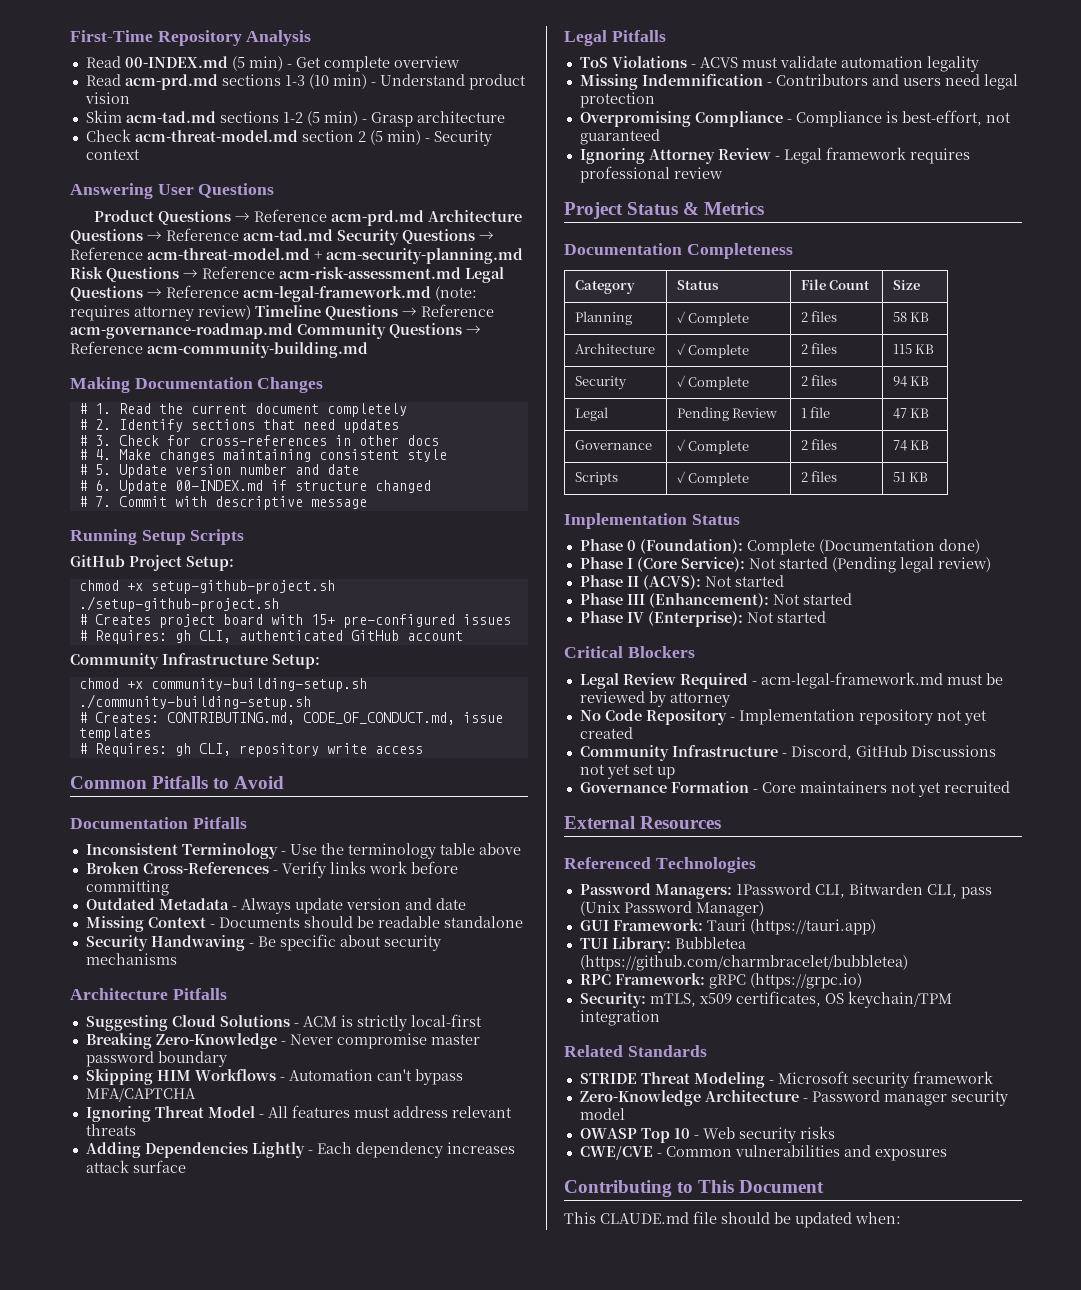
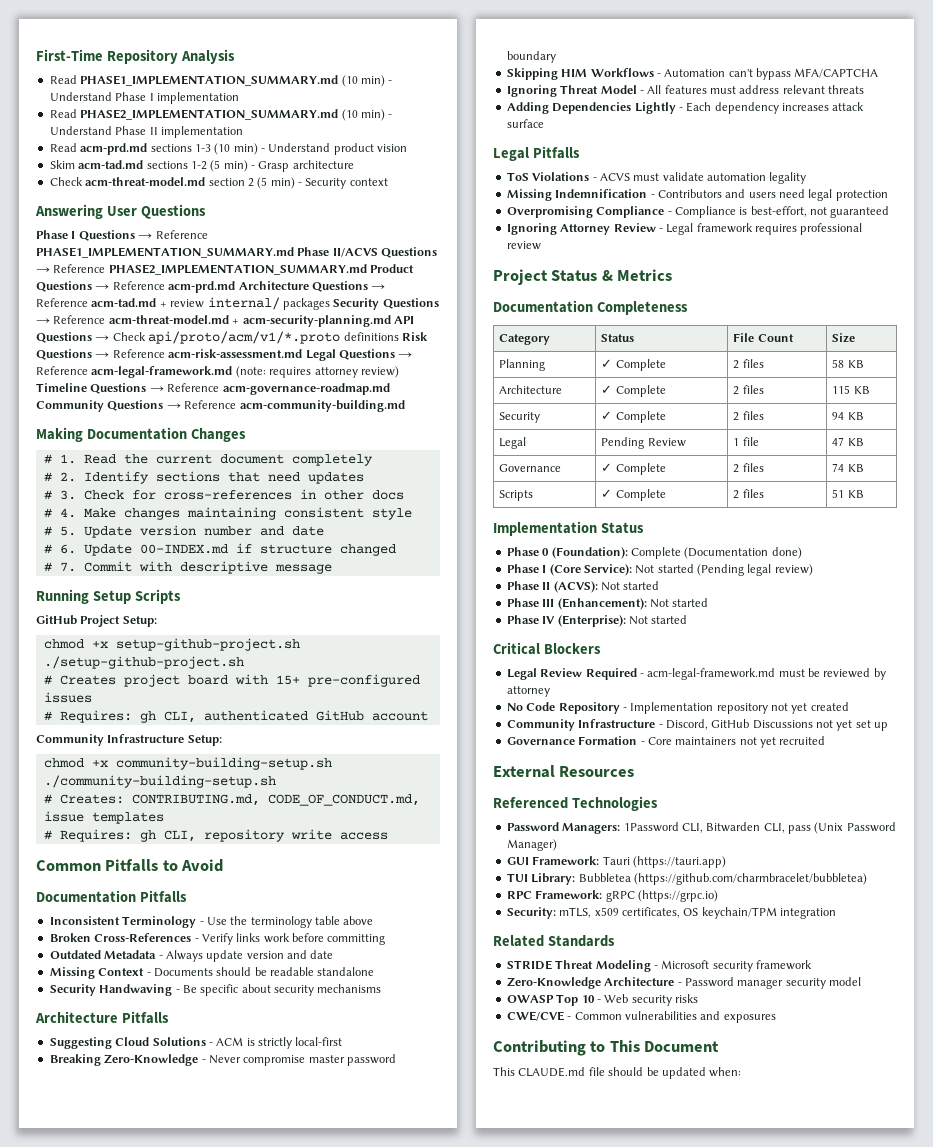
[124,56,460,72] 00-INDEX.md (5 min) - Get complete overview -> [80,75,393,87] [49,92,239,104] [49,109,393,121] [49,126,243,138] PHASE1_IMPLEMENTATION_SUMMARY.md (10 min) - Understand Phase I implementation // Read PHASE2_IMPLEMENTATION_SUMMARY.md (10 min) - Understand Phase II implementation
(275, 190) none -> [36,230,208,241] [36,247,438,258] [36,264,367,275] Phase I Questions → Reference PHASE1_IMPLEMENTATION_SUMMARY.md Phase II/ACVS Questions → Reference PHASE2_IMPLEMENTATION_SUMMARY.md
(333, 235) none -> [159,297,330,310] + review internal/ packages
(523, 256) none -> [393,316,414,324] [36,331,399,344] API Questions → Check api/proto/acm/v1/*.proto definitions

